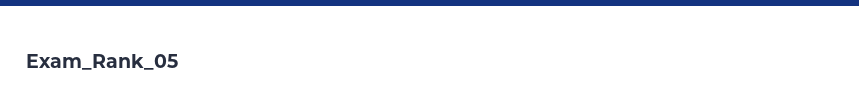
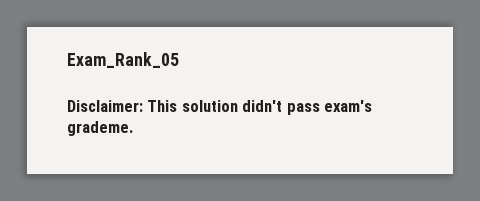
(178, 62) none -> [67,100,373,115] [67,121,133,136] // Disclaimer: This solution didn't pass exam's grademe.

